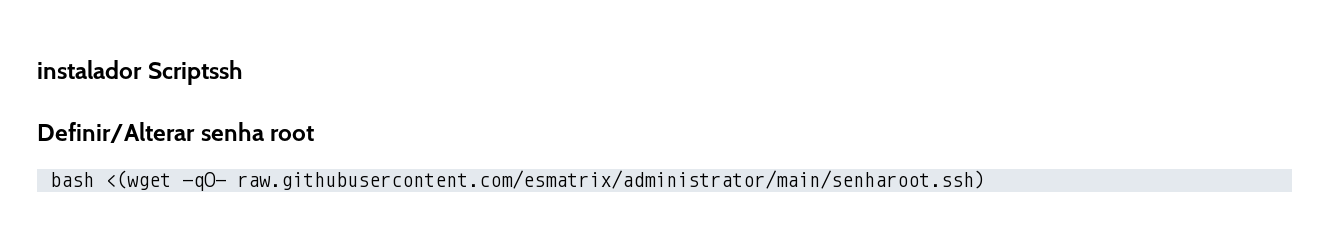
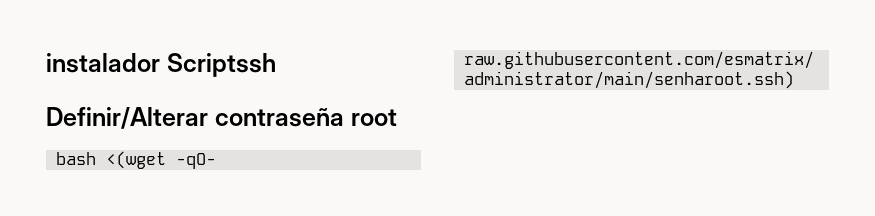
[200,122,264,141] senha -> [214,108,344,127] contraseña

